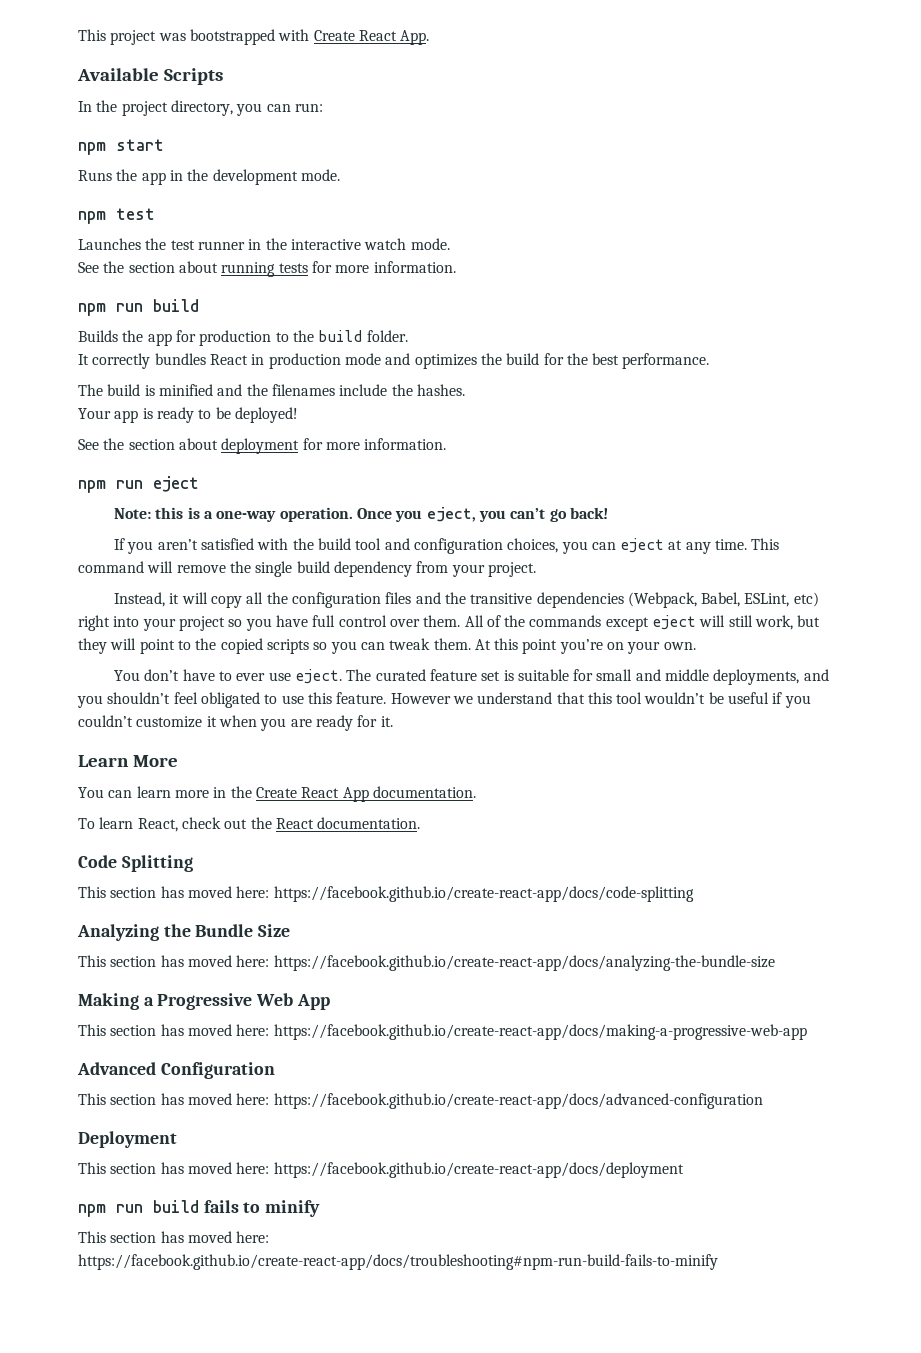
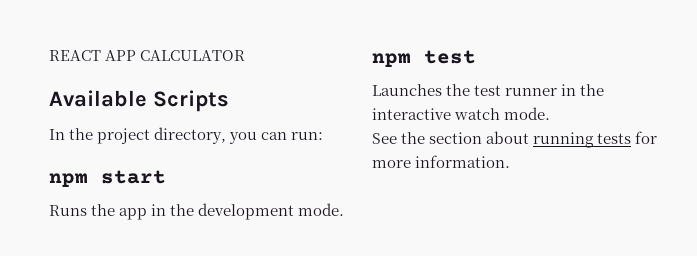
[78,29,430,45] This project was bootstrapped with Create React App. -> [49,50,246,61] REACT APP CALCULATOR
[78,299,199,316] [78,330,408,346] [78,353,710,369] [78,384,465,396] [78,407,298,423] [78,438,447,454] [78,476,199,493] [113,507,608,522] [113,538,780,554] [78,561,536,577] [113,592,819,608] [78,615,821,631] [78,638,696,654] [113,669,829,685] [77,692,811,708] [78,715,393,731] [78,755,178,767] [78,786,476,802] [78,817,421,832] [78,855,193,872] [78,886,694,902] [77,924,291,941] [78,955,775,971] [78,993,330,1010] [78,1024,807,1040] [77,1062,275,1079] [78,1093,763,1109] [78,1131,177,1148] [78,1162,684,1178] [78,1200,321,1217] [78,1231,270,1243] [78,1254,718,1270] // npm run build // Builds the app for production to the build folder. // It correctly bundles React in production mode and optimizes the build for the best performance. // The build is minified and the filenames include the hashes. // Your app is ready to be deployed! // See the section about deployment for more information. // npm run eject // Note: this is a one-way operation. Once you eject, you can’t go back! // If you aren’t satisfied with the build tool and configuration choices, you can eject at any time. This command will remove the single build dependency from your project. // Instead, it will copy all the configuration files and the transitive dependencies (Webpack, Babel, ESLint, etc) right into your project so you have full control over them. All of the commands except eject will still work, but they will point to the copied scripts so you can tweak them. At this point you’re on your own. // You don’t have to ever use eject. The curated feature set is suitable for small and middle deployments, and you shouldn’t feel obligated to use this feature. However we understand that this tool wouldn’t be useful if you couldn’t customize it when you are ready for it. // Learn More // You can learn more in the Create React App documentation. // To learn React, check out the React documentation. // Code Splitting // This section has moved here: https://facebook.github.io/create-react-app/docs/code-splitting // Analyzing the Bundle Size // This section has moved here: https://facebook.github.io/create-react-app/docs/analyzing-the-bundle-size // Making a Progressive Web App // This section has moved here: https://facebook.github.io/create-react-app/docs/making-a-progressive-web-app // Advanced Configuration // This section has moved here: https://facebook.github.io/create-react-app/docs/advanced-configuration // Deployment // This section has moved here: https://facebook.github.io/create-react-app/docs/deployment // npm run build fails to minify // This section has moved here: https://facebook.github.io/create-react-app/docs/troubleshooting#npm-run-build-fails-to-minify -> (511, 161) none

